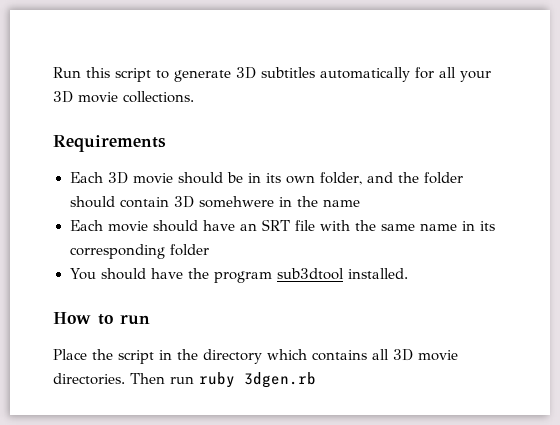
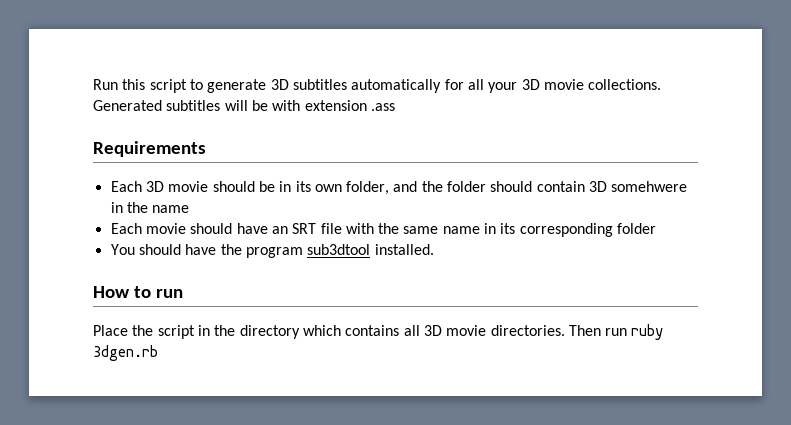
(194, 97) none -> [93,100,395,111] Generated subtitles will be with extension .ass

